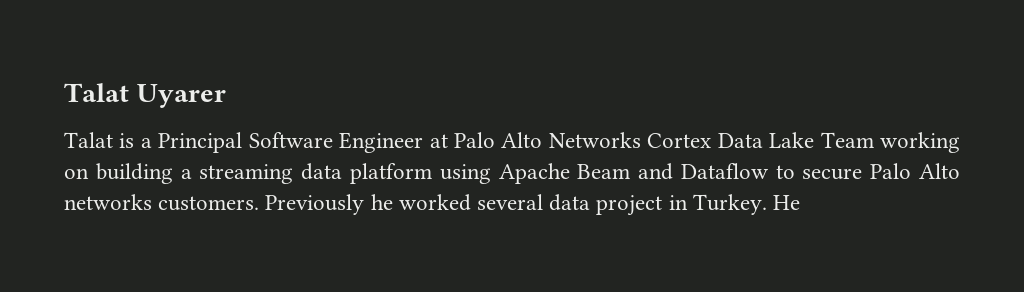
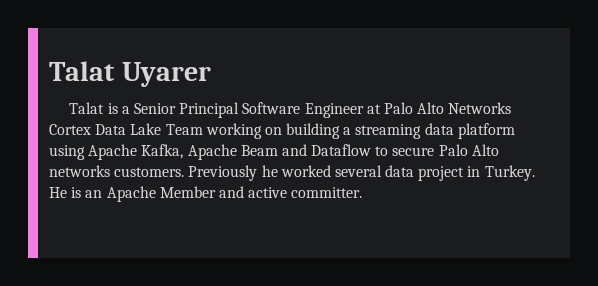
(152, 143) none -> [133,103,176,114] Senior
(570, 173) none -> [141,144,237,160] Kafka, Apache
(801, 202) none -> [71,186,363,202] is an Apache Member and active committer.

